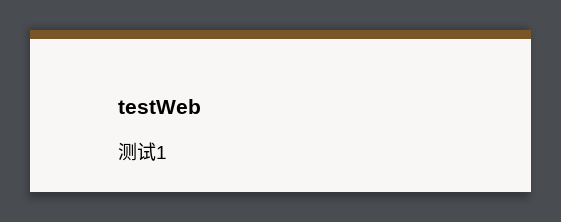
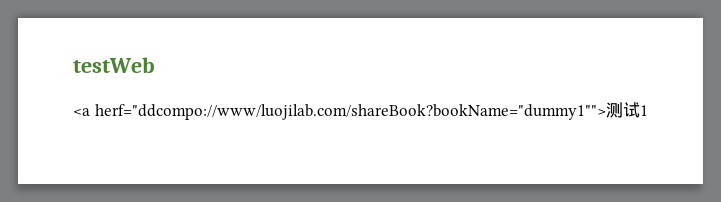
(201, 106) none -> [73,104,606,120] <a herf="ddcompo://www/luojilab.com/shareBook?bookName="dummy1"">

